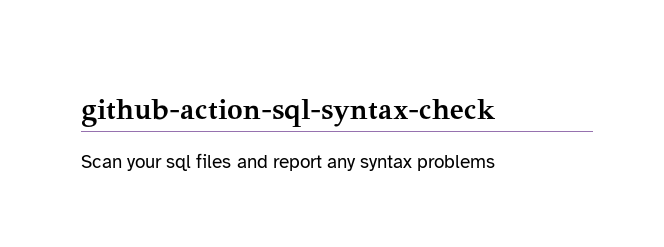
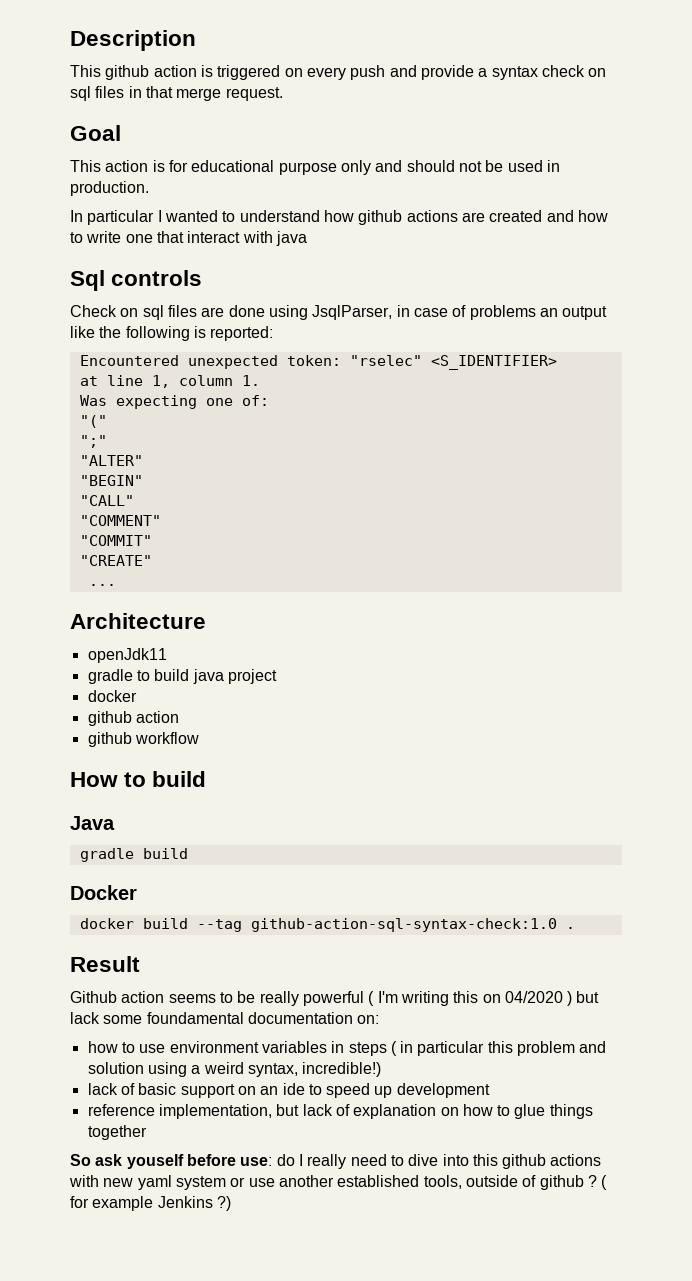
[81,99,496,127] [81,153,496,171] github-action-sql-syntax-check // Scan your sql files and report any syntax problems -> [70,30,196,51] [70,65,607,80] [70,86,283,101] [70,125,121,141] [70,160,560,175] [70,181,149,196] [70,210,608,225] [70,231,307,246] [70,270,203,291] [70,305,608,320] [70,326,274,341] [79,355,557,370] [79,375,260,388] [79,395,269,409] [79,415,107,428] [79,435,107,448] [79,455,143,466] [79,475,143,486] [79,495,134,506] [79,515,161,526] [79,535,152,546] [79,555,152,566] [88,584,116,586] [70,613,206,629] [87,648,167,663] [87,669,277,684] [87,690,137,702] [87,711,179,726] [87,732,199,747] [70,771,207,787] [70,816,115,830] [79,848,188,862] [70,885,137,900] [79,918,575,932] [70,956,140,972] [70,991,600,1006] [70,1012,380,1024] [87,1041,607,1056] [87,1062,382,1077] [87,1083,490,1098] [87,1104,593,1119] [87,1125,147,1140] [70,1154,602,1169] [69,1175,608,1190] [70,1196,231,1211] Description // This github action is triggered on every push and provide a syntax check on sql files in that merge request. // Goal // This action is for educational purpose only and should not be used in production. // In particular I wanted to understand how github actions are created and how to write one that interact with java // Sql controls // Check on sql files are done using JsqlParser, in case of problems an output like the following is reported: // Encountered unexpected token: "rselec" <S_IDENTIFIER> // at line 1, column 1. // Was expecting one of: // "(" // ";" // "ALTER" // "BEGIN" // "CALL" // "COMMENT" // "COMMIT" // "CREATE" // ... // Architecture // openJdk11 // gradle to build java project // docker // github action // github workflow // How to build // Java // gradle build // Docker // docker build --tag github-action-sql-syntax-check:1.0 . // Result // Github action seems to be really powerful ( I'm writing this on 04/2020 ) but lack some foundamental documentation on: // how to use environment variables in steps ( in particular this problem and solution using a weird syntax, incredible!) // lack of basic support on an ide to speed up development // reference implementation, but lack of explanation on how to glue things together // So ask youself before use: do I really need to dive into this github actions with new yaml system or use another established tools, outside of github ? ( for example Jenkins ?)

